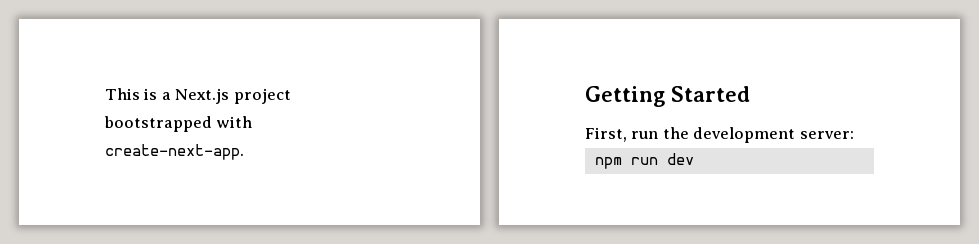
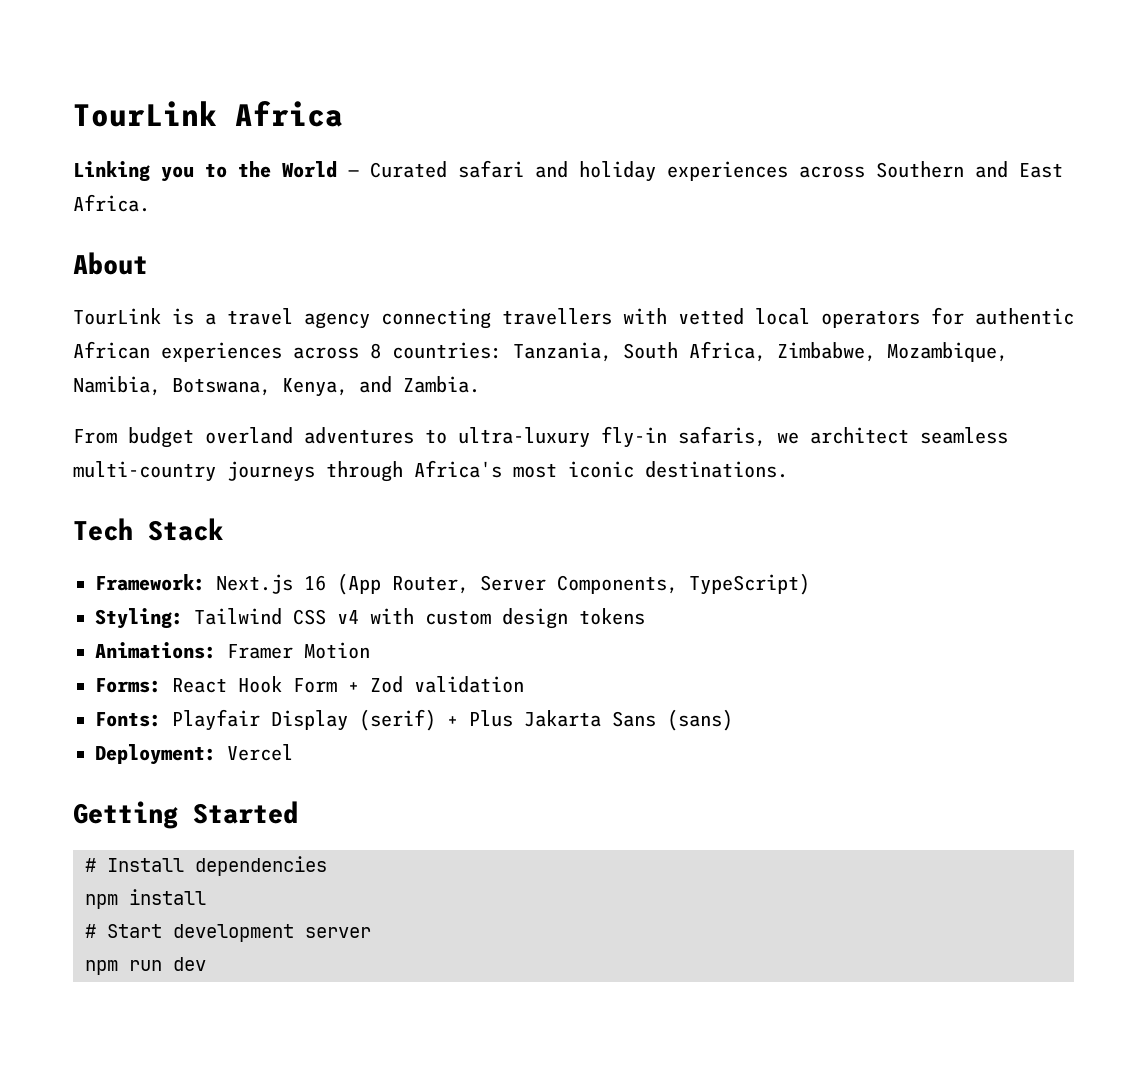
[105,88,291,104] [104,116,253,132] [105,144,244,160] [585,86,750,107] [585,127,854,143] This is a Next.js project bootstrapped with create-next-app. // Getting Started // First, run the development server: -> [73,100,343,127] [73,160,1063,182] [73,194,150,212] [73,252,148,275] [73,307,1074,329] [73,341,1008,362] [73,376,480,397] [73,426,1008,448] [73,460,788,482] [73,518,223,541] [95,573,810,595] [95,608,645,629] [95,642,370,659] [95,676,524,693] [95,709,733,731] [95,744,293,765] [73,801,298,829] [85,856,327,876] [85,889,206,909] [85,924,371,942] TourLink Africa // Linking you to the World — Curated safari and holiday experiences across Southern and East Africa. // About // TourLink is a travel agency connecting travellers with vetted local operators for authentic African experiences across 8 countries: Tanzania, South Africa, Zimbabwe, Mozambique, Namibia, Botswana, Kenya, and Zambia. // From budget overland adventures to ultra-luxury fly-in safaris, we architect seamless multi-country journeys through Africa's most iconic destinations. // Tech Stack // Framework: Next.js 16 (App Router, Server Components, TypeScript) // Styling: Tailwind CSS v4 with custom design tokens // Animations: Framer Motion // Forms: React Hook Form + Zod validation // Fonts: Playfair Display (serif) + Plus Jakarta Sans (sans) // Deployment: Vercel // Getting Started // # Install dependencies // npm install // # Start development server

